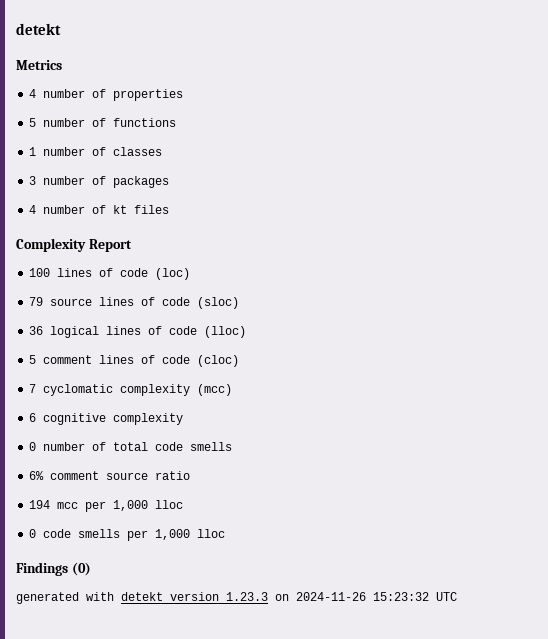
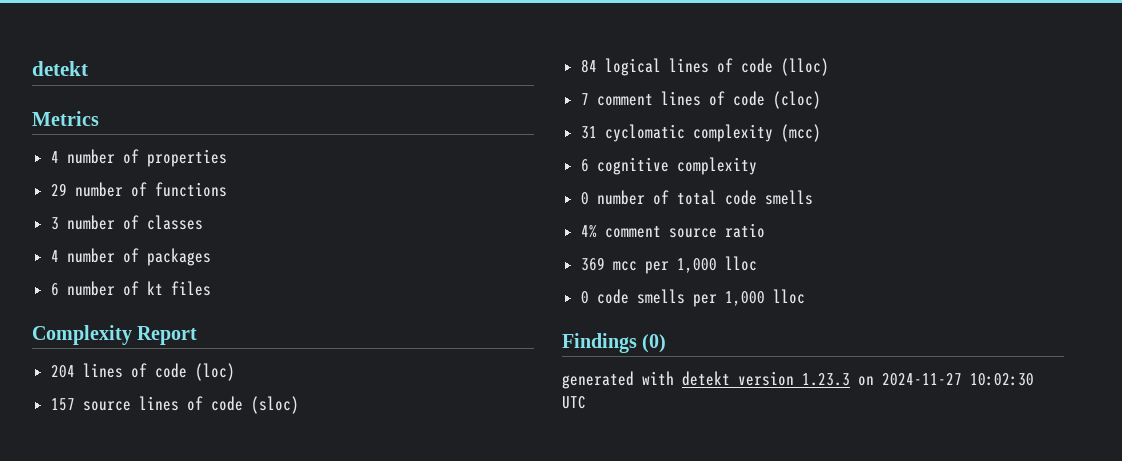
[29,118,37,127] 5 -> [50,183,67,196] 29
[29,147,37,156] 1 -> [50,217,59,230] 3
[29,176,37,185] 3 -> [50,250,59,262] 4
[29,205,37,214] 4 -> [50,283,59,296] 6
[29,268,51,277] 100 -> [50,365,75,378] 204
[29,297,44,306] 79 -> [50,398,75,411] 157
[29,326,44,335] 36 -> [580,59,597,73] 84
[29,355,37,364] 5 -> [580,93,589,105] 7
[29,384,37,393] 7 -> [580,126,597,139] 31
[29,471,45,480] 6% -> [580,225,597,238] 4%
[29,500,51,509] 194 -> [580,257,605,271] 369
[296,592,429,601] 2024-11-26 15:23:32 -> [882,373,1034,386] 2024-11-27 10:02:30

